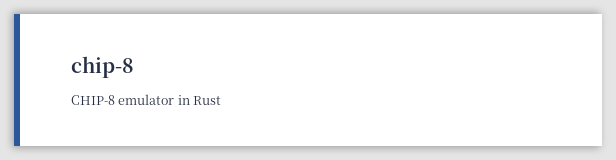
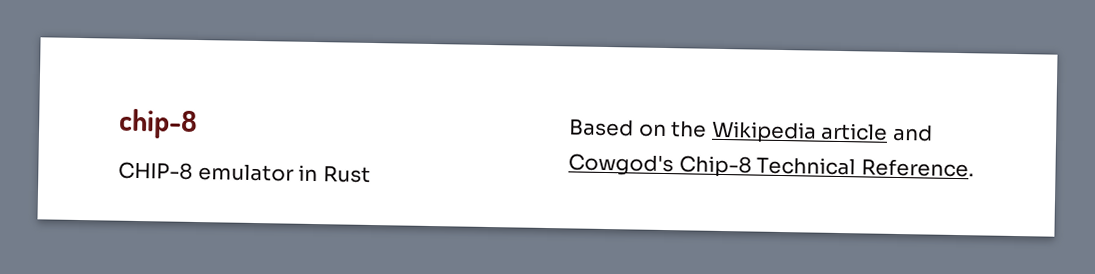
(222, 100) none -> [569,118,933,144] [568,153,974,178] // Based on the Wikipedia article and Cowgod's Chip-8 Technical Reference.

